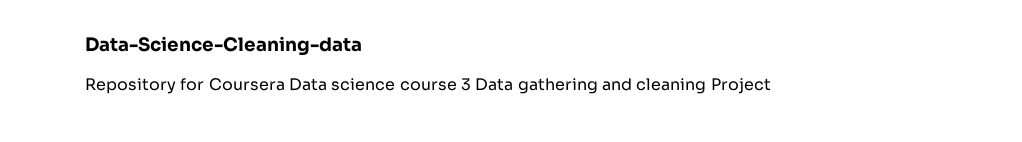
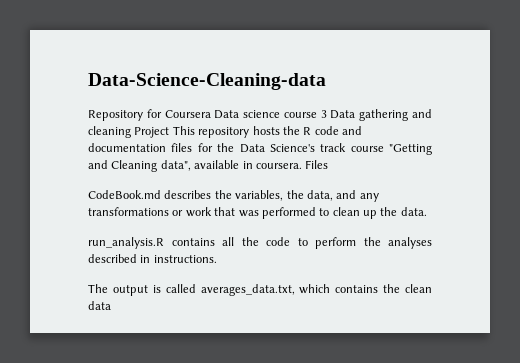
(771, 86) none -> [172,126,362,138] [88,143,432,155] [88,160,329,172] [88,190,379,202] [88,207,427,219] [88,237,432,249] [88,254,217,263] [88,284,432,296] [88,301,111,310] This repository hosts the R code and documentation files for the Data Science's track course "Getting and Cleaning data", available in coursera. Files // CodeBook.md describes the variables, the data, and any transformations or work that was performed to clean up the data. // run_analysis.R contains all the code to perform the analyses described in instructions. // The output is called averages_data.txt, which contains the clean data

